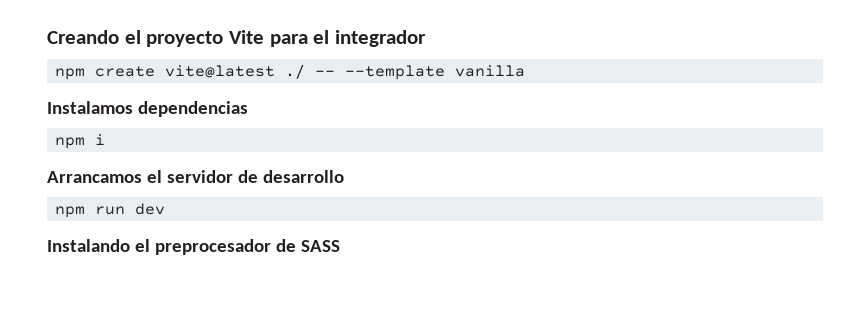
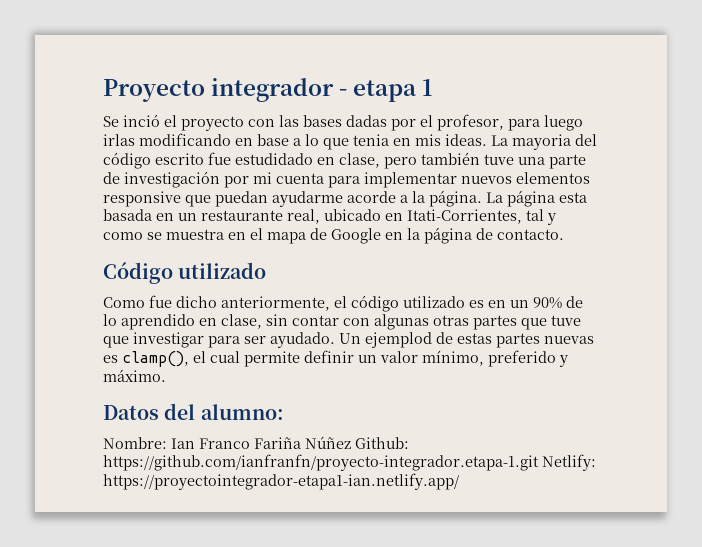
[47,30,427,47] [55,64,526,80] [47,101,248,117] [55,134,106,149] [47,170,344,183] [55,203,166,218] [47,239,340,255] Creando el proyecto Vite para el integrador // npm create vite@latest ./ -- --template vanilla // Instalamos dependencias // npm i // Arrancamos el servidor de desarrollo // npm run dev // Instalando el preprocesador de SASS -> [103,78,433,102] [103,114,583,131] [103,133,597,150] [103,152,586,169] [103,171,590,188] [103,190,587,207] [103,209,556,225] [103,227,564,244] [103,262,267,284] [103,295,583,312] [103,314,581,330] [103,332,594,348] [103,350,568,367] [103,369,166,382] [103,403,284,420] [103,436,409,449] [103,454,596,471] [103,473,459,490] Proyecto integrador - etapa 1 // Se inció el proyecto con las bases dadas por el profesor, para luego irlas modificando en base a lo que tenia en mis ideas. La mayoria del código escrito fue estudidado en clase, pero también tuve una parte de investigación por mi cuenta para implementar nuevos elementos responsive que puedan ayudarme acorde a la página. La página esta basada en un restaurante real, ubicado en Itati-Corrientes, tal y como se muestra en el mapa de Google en la página de contacto. // Código utilizado // Como fue dicho anteriormente, el código utilizado es en un 90% de lo aprendido en clase, sin contar con algunas otras partes que tuve que investigar para ser ayudado. Un ejemplod de estas partes nuevas es clamp(), el cual permite definir un valor mínimo, preferido y máximo. // Datos del alumno: // Nombre: Ian Franco Fariña Núñez Github: https://github.com/ianfranfn/proyecto-integrador.etapa-1.git Netlify: https://proyectointegrador-etapa1-ian.netlify.app/

